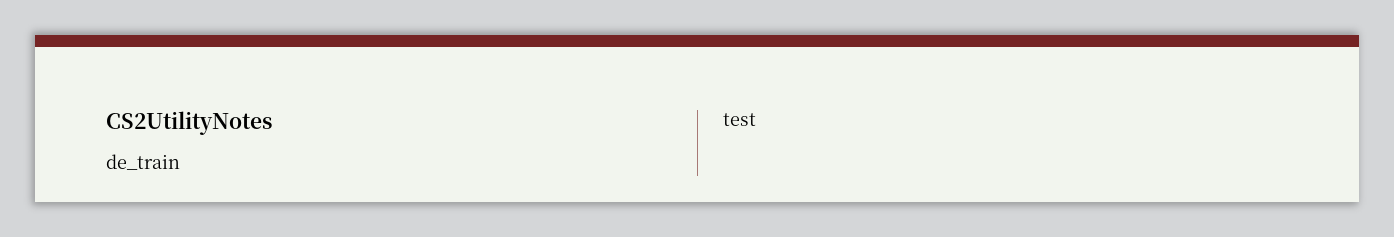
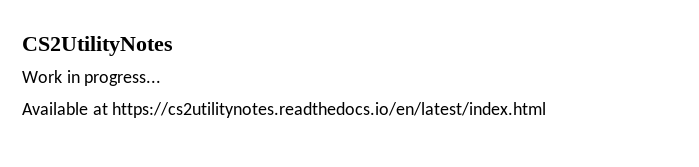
[106,154,180,170] [723,113,756,126] de_train // test -> [22,70,162,86] [22,102,547,118] Work in progress... // Available at https://cs2utilitynotes.readthedocs.io/en/latest/index.html

